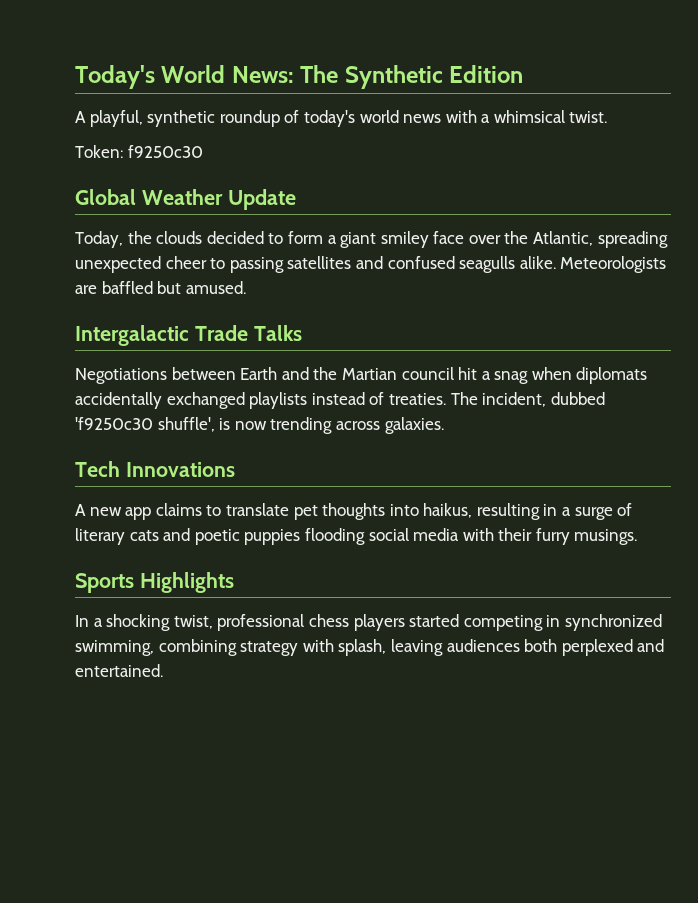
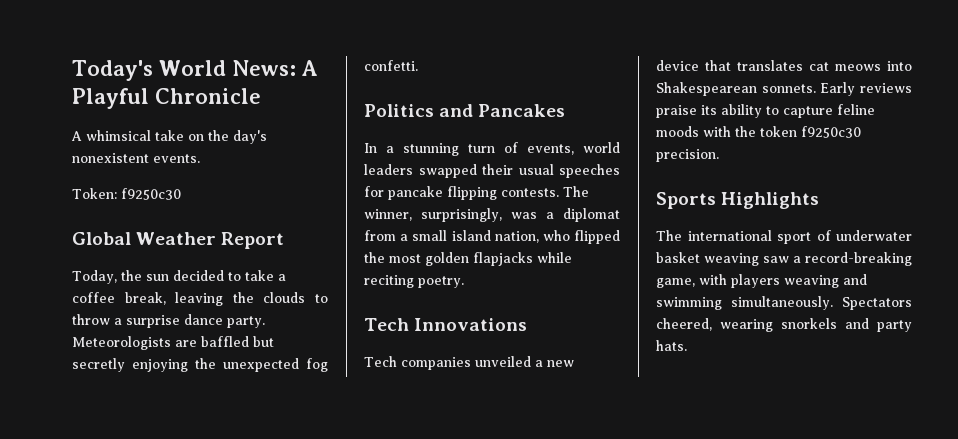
[300,65,524,89] [75,110,608,127] The Synthetic Edition // A playful, synthetic roundup of today's world news with a whimsical twist. -> [301,60,318,76] [72,88,261,109] [71,130,267,144] [72,153,200,163] A Playful Chronicle // A whimsical take on the day's nonexistent events.
[227,189,296,210] Update -> [221,232,285,249] Report
[156,231,203,244] clouds -> [145,274,169,281] sun
[287,231,668,248] [75,256,667,273] [75,281,246,294] [75,325,302,346] [75,367,648,384] [75,392,605,409] [75,417,444,434] [75,461,235,477] [75,503,633,520] [75,528,638,545] [75,572,234,593] [75,614,662,631] [75,639,665,656] [75,664,163,677] form a giant smiley face over the Atlantic, spreading unexpected cheer to passing satellites and confused seagulls alike. Meteorologists are baffled but amused. // Intergalactic Trade Talks // Negotiations between Earth and the Martian council hit a snag when diplomats accidentally exchanged playlists instead of treaties. The incident, dubbed 'f9250c30 shuffle', is now trending across galaxies. // Tech Innovations // A new app claims to translate pet thoughts into haikus, resulting in a surge of literary cats and poetic puppies flooding social media with their furry musings. // Sports Highlights // In a shocking twist, professional chess players started competing in synchronized swimming, combining strategy with splash, leaving audiences both perplexed and entertained. -> [244,270,286,281] [72,292,328,306] [72,314,265,328] [72,336,274,350] [72,358,328,372] [364,60,418,71] [364,104,566,117] [364,142,620,156] [364,164,620,178] [364,186,589,200] [364,208,620,222] [364,230,620,244] [364,252,572,266] [364,275,464,288] [364,318,528,331] [364,356,574,370] [656,60,912,71] [656,82,912,96] [656,104,875,118] [656,126,861,138] [656,149,719,162] [656,192,820,209] [656,230,912,244] [656,252,912,266] [656,274,867,288] [656,296,912,310] [656,318,912,332] [656,340,687,351] take a coffee break, leaving the clouds to throw a surprise dance party. Meteorologists are baffled but secretly enjoying the unexpected fog confetti. // Politics and Pancakes // In a stunning turn of events, world leaders swapped their usual speeches for pancake flipping contests. The winner, surprisingly, was a diplomat from a small island nation, who flipped the most golden flapjacks while reciting poetry. // Tech Innovations // Tech companies unveiled a new device that translates cat meows into Shakespearean sonnets. Early reviews praise its ability to capture feline moods with the token f9250c30 precision. // Sports Highlights // The international sport of underwater basket weaving saw a record-breaking game, with players weaving and swimming simultaneously. Spectators cheered, wearing snorkels and party hats.

